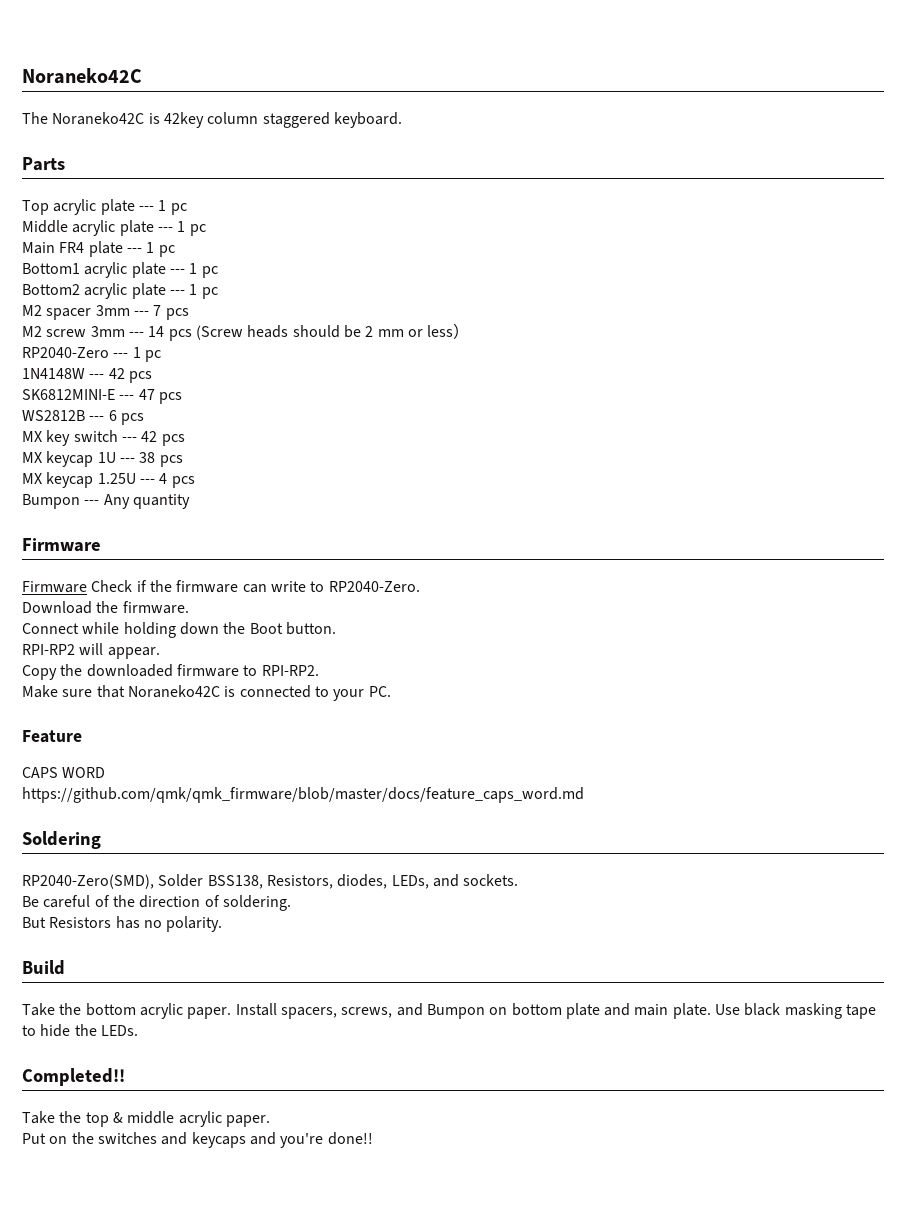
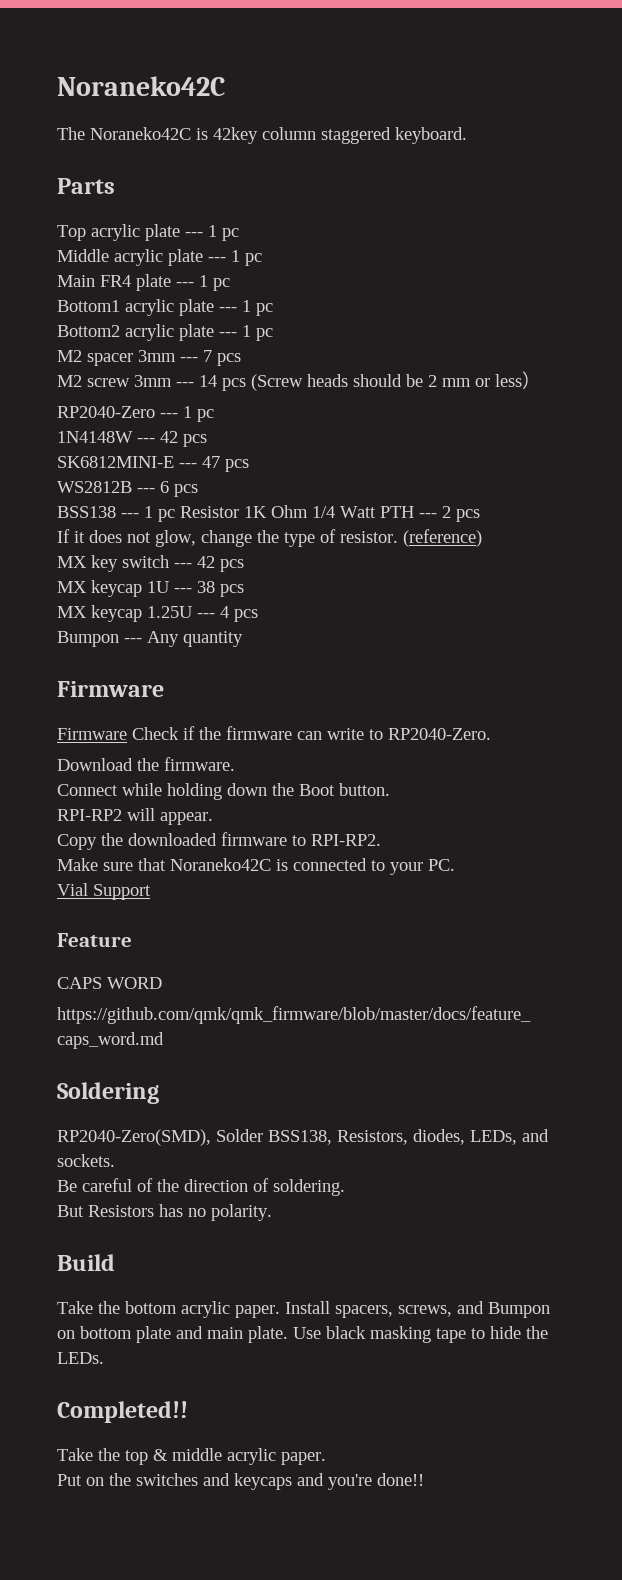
(144, 419) none -> [57,505,480,522] [57,529,482,547] // BSS138 --- 1 pc Resistor 1K Ohm 1/4 Watt PTH --- 2 pcs // If it does not glow, change the type of resistor. (reference)
(391, 691) none -> [57,883,151,900] // Vial Support

